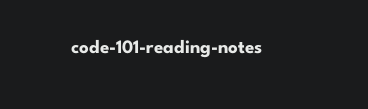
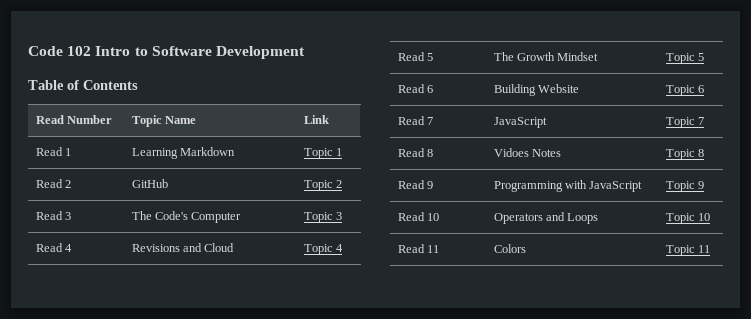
[71,39,262,58] code-101-reading-notes -> [28,46,305,59] [28,80,138,90] [35,115,113,124] [131,115,197,127] [303,115,329,124] [35,147,72,156] [131,147,236,159] [303,148,343,159] [35,179,72,188] [131,179,168,188] [303,180,343,191] [35,211,72,220] [131,211,242,223] [303,212,343,223] [35,243,73,252] [131,243,235,252] [303,244,344,255] [397,52,434,61] [493,52,599,61] [665,53,705,64] [397,84,434,93] [493,84,580,96] [665,85,705,96] [397,116,434,125] [493,117,547,128] [665,117,705,128] [397,148,434,157] [493,148,562,157] [665,149,705,160] [397,180,434,189] [493,180,643,192] [665,181,705,192] [397,212,440,221] [493,212,599,224] [665,213,711,224] [397,244,440,253] [493,244,526,253] [665,245,711,256] Code 102 Intro to Software Development // Table of Contents // Read Number | Topic Name | Link // Read 1 | Learning Markdown | Topic 1 // Read 2 | GitHub | Topic 2 // Read 3 | The Code's Computer | Topic 3 // Read 4 | Revisions and Cloud | Topic 4 // Read 5 | The Growth Mindset | Topic 5 // Read 6 | Building Website | Topic 6 // Read 7 | JavaScript | Topic 7 // Read 8 | Vidoes Notes | Topic 8 // Read 9 | Programming with JavaScript | Topic 9 // Read 10 | Operators and Loops | Topic 10 // Read 11 | Colors | Topic 11

